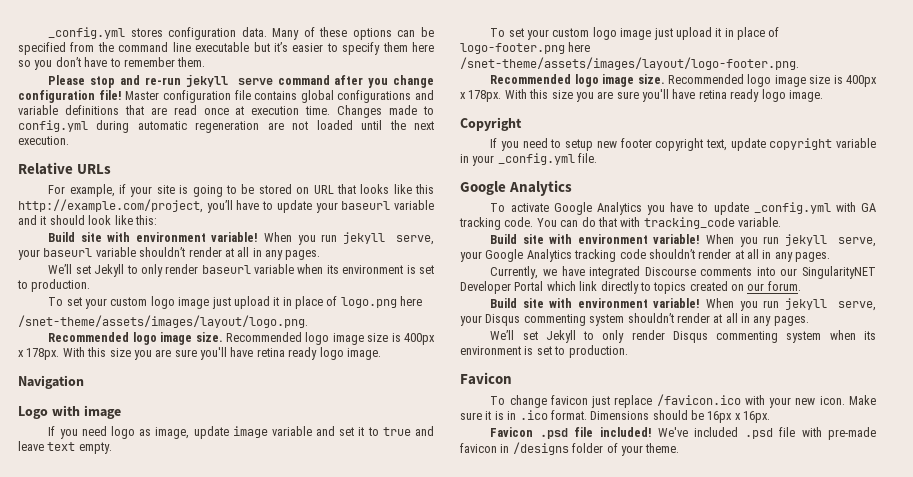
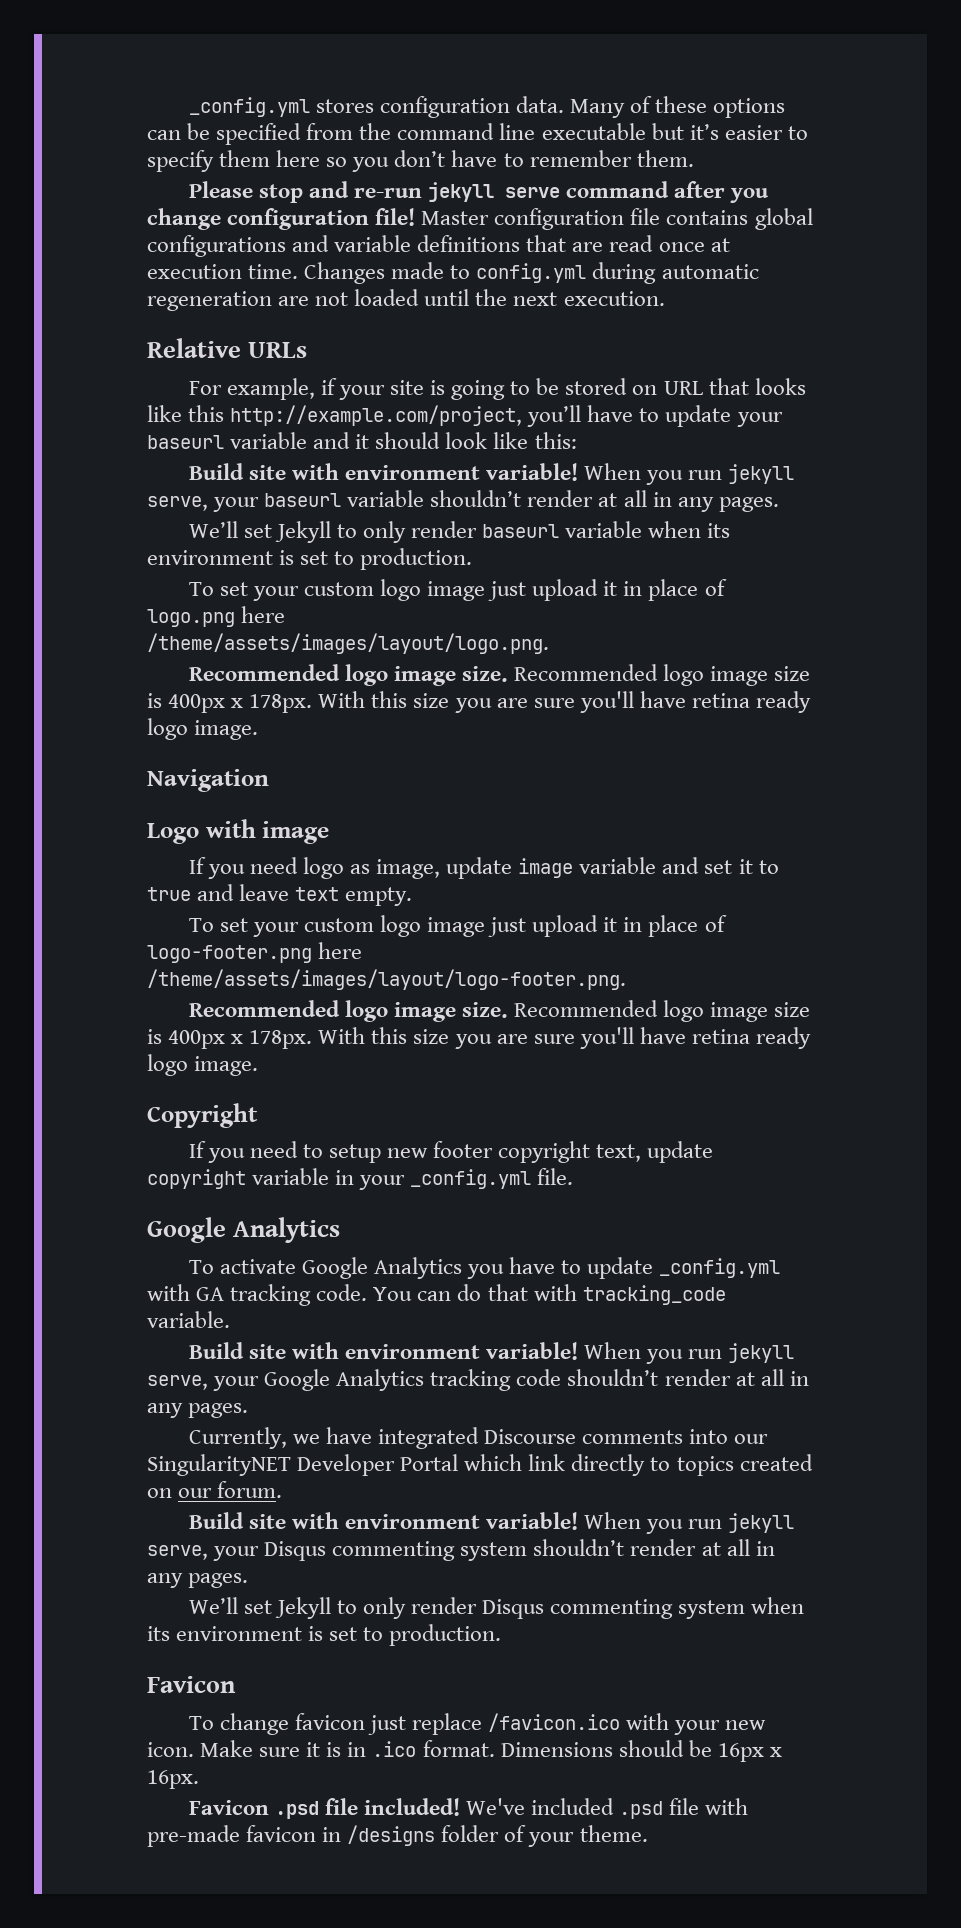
[18,315,308,328] /snet-theme/assets/images/layout/logo.png. -> [147,633,549,654] /theme/assets/images/layout/logo.png.
[460,57,799,70] /snet-theme/assets/images/layout/logo-footer.png. -> [147,969,626,990] /theme/assets/images/layout/logo-footer.png.

